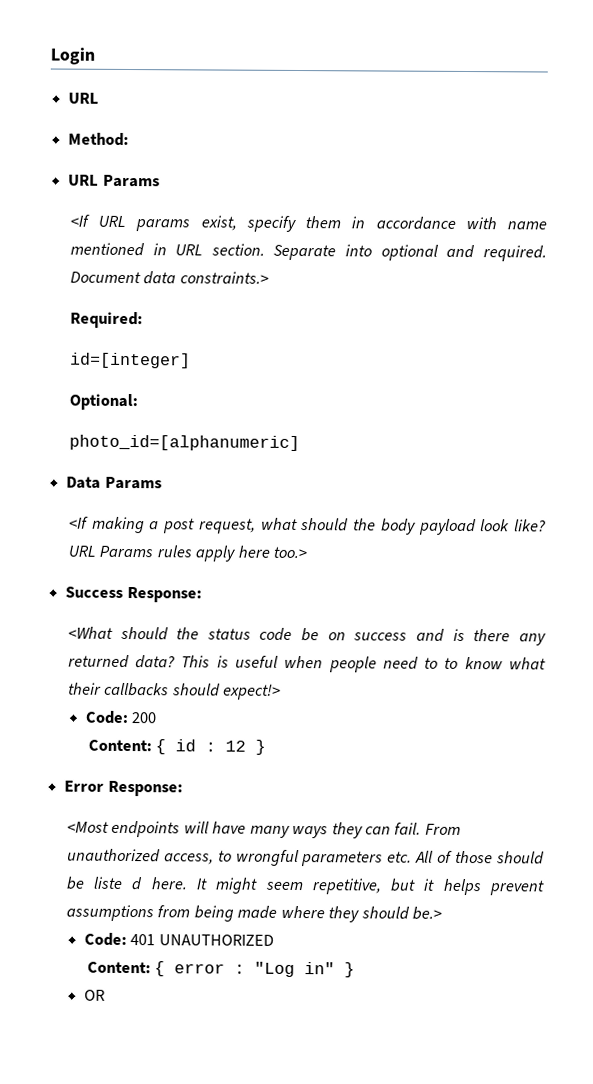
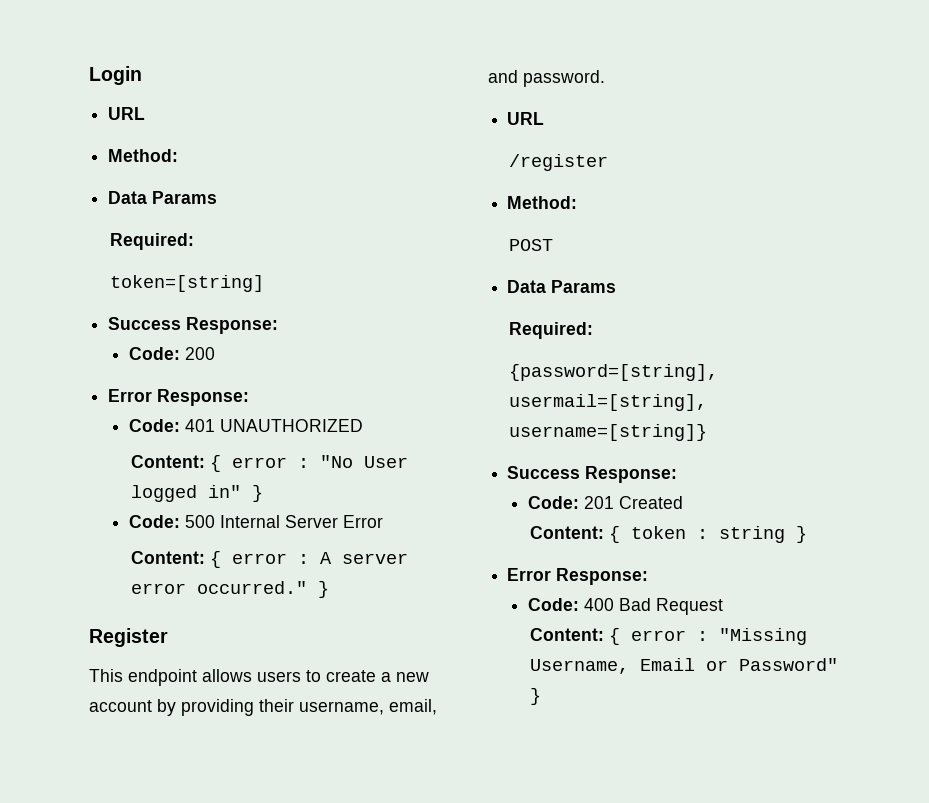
[68,174,160,188] [69,214,548,232] [69,242,548,262] [69,271,269,285] [69,311,143,329] [69,352,191,369] [68,393,138,411] [68,434,300,452] [66,476,162,490] [68,516,546,536] [67,545,308,562] [65,586,202,603] [67,626,547,646] [67,654,547,673] [67,682,282,700] [85,710,157,725] [87,739,267,755] [64,780,183,797] [66,820,461,839] [66,848,545,867] [65,876,545,896] [65,904,443,923] URL Params // <If URL params exist, specify them in accordance with name mentioned in URL section. Separate into optional and required. Document data constraints.> // Required: // id=[integer] // Optional: // photo_id=[alphanumeric] // Data Params // <If making a post request, what should the body payload look like? URL Params rules apply here too.> // Success Response: // <What should the status code be on success and is there any returned data? This is useful when people need to to know what their callbacks should expect!> // Code: 200 // Content: { id : 12 } // Error Response: // <Most endpoints will have many ways they can fail. From unauthorized access, to wrongful parameters etc. All of those should be liste d here. It might seem repetitive, but it helps prevent assumptions from being made where they should be.> -> [108,191,218,204] [109,233,194,250] [109,275,264,292] [108,317,279,334] [129,347,216,360] [108,389,250,406] Data Params // Required: // token=[string] // Success Response: // Code: 200 // Error Response:
[254,961,296,978] "Log -> [319,455,408,468] [130,485,197,502] "No User logged
[84,989,106,1001] OR -> [129,515,384,528] [130,551,408,568] [130,581,329,598] [89,628,168,647] [89,669,429,686] [89,699,437,716] [488,70,605,87] [507,112,545,125] [508,154,608,171] [507,196,578,209] [508,239,553,251] [507,280,617,293] [508,322,593,339] [508,364,718,381] [508,394,707,411] [508,424,707,441] [507,466,678,483] [528,496,684,509] [529,526,807,543] [507,568,649,585] [528,598,724,615] [529,628,807,645] [529,658,838,674] [529,688,541,705] Code: 500 Internal Server Error // Content: { error : A server error occurred." } // Register // This endpoint allows users to create a new account by providing their username, email, and password. // URL // /register // Method: // POST // Data Params // Required: // {password=[string], usermail=[string], username=[string]} // Success Response: // Code: 201 Created // Content: { token : string } // Error Response: // Code: 400 Bad Request // Content: { error : "Missing Username, Email or Password" }

